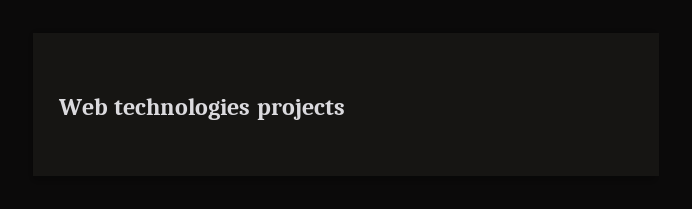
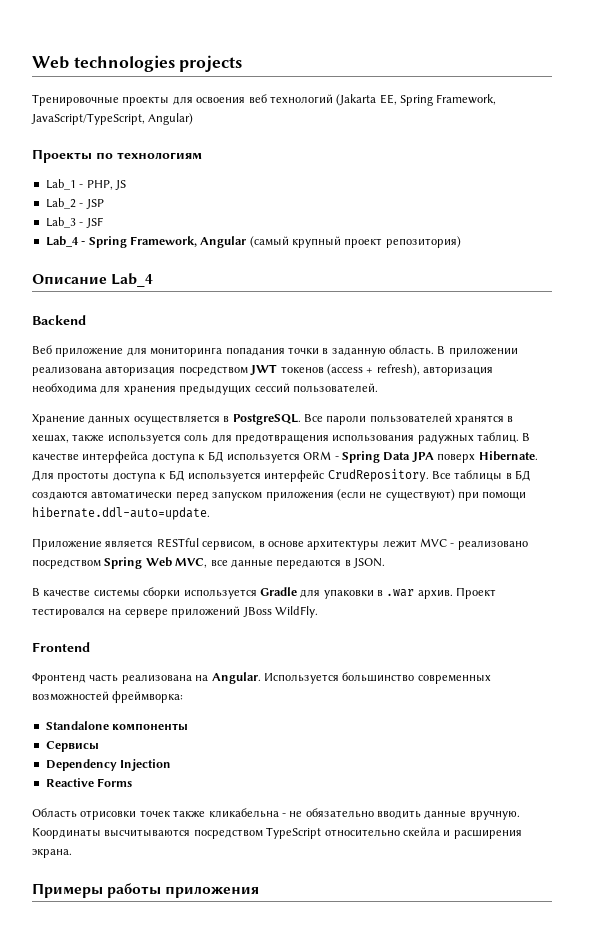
(345, 109) none -> [32,94,497,106] [31,113,194,125] [32,149,202,163] [45,179,126,190] [45,198,104,209] [45,217,103,228] [45,236,461,248] [32,273,154,287] [32,315,86,325] [32,345,518,357] [32,364,493,376] [32,383,378,395] [32,413,514,425] [32,432,531,444] [32,451,538,463] [32,469,532,482] [32,489,527,501] [32,507,210,520] [32,538,528,550] [32,557,385,569] [32,587,497,599] [32,606,318,618] [32,642,90,652] [32,672,491,684] [32,691,184,703] [45,721,189,731] [45,741,99,752] [45,759,172,771] [45,778,133,787] [32,808,520,820] [32,827,522,839] [32,849,72,858] [32,883,260,898] // Тренировочные проекты для освоения веб технологий (Jakarta EE, Spring Framework, JavaScript/TypeScript, Angular) // Проекты по технологиям // Lab_1 - PHP, JS // Lab_2 - JSP // Lab_3 - JSF // Lab_4 - Spring Framework, Angular (самый крупный проект репозитория) // Описание Lab_4 // Backend // Веб приложение для мониторинга попадания точки в заданную область. В приложении реализована авторизация посредством JWT токенов (access + refresh), авторизация необходима для хранения предыдущих сессий пользователей. // Хранение данных осуществляется в PostgreSQL. Все пароли пользователей хранятся в хешах, также используется соль для предотвращения использования радужных таблиц. В качестве интерфейса доступа к БД используется ORM - Spring Data JPA поверх Hibernate. Для простоты доступа к БД используется интерфейс CrudRepository. Все таблицы в БД создаются автоматически перед запуском приложения (если не существуют) при помощи hibernate.ddl-auto=update. // Приложение является RESTful сервисом, в основе архитектуры лежит MVC - реализовано посредством Spring Web MVC, все данные передаются в JSON. // В качестве системы сборки используется Gradle для упаковки в .war архив. Проект тестировался на сервере приложений JBoss WildFly. // Frontend // Фронтенд часть реализована на Angular. Используется большинство современных возможностей фреймворка: // Standalone компоненты // Сервисы // Dependency Injection // Reactive Forms // Область отрисовки точек также кликабельна - не обязательно вводить данные вручную. Координаты высчитываются посредством TypeScript относительно скейла и расширения экрана. // Примеры работы приложения

